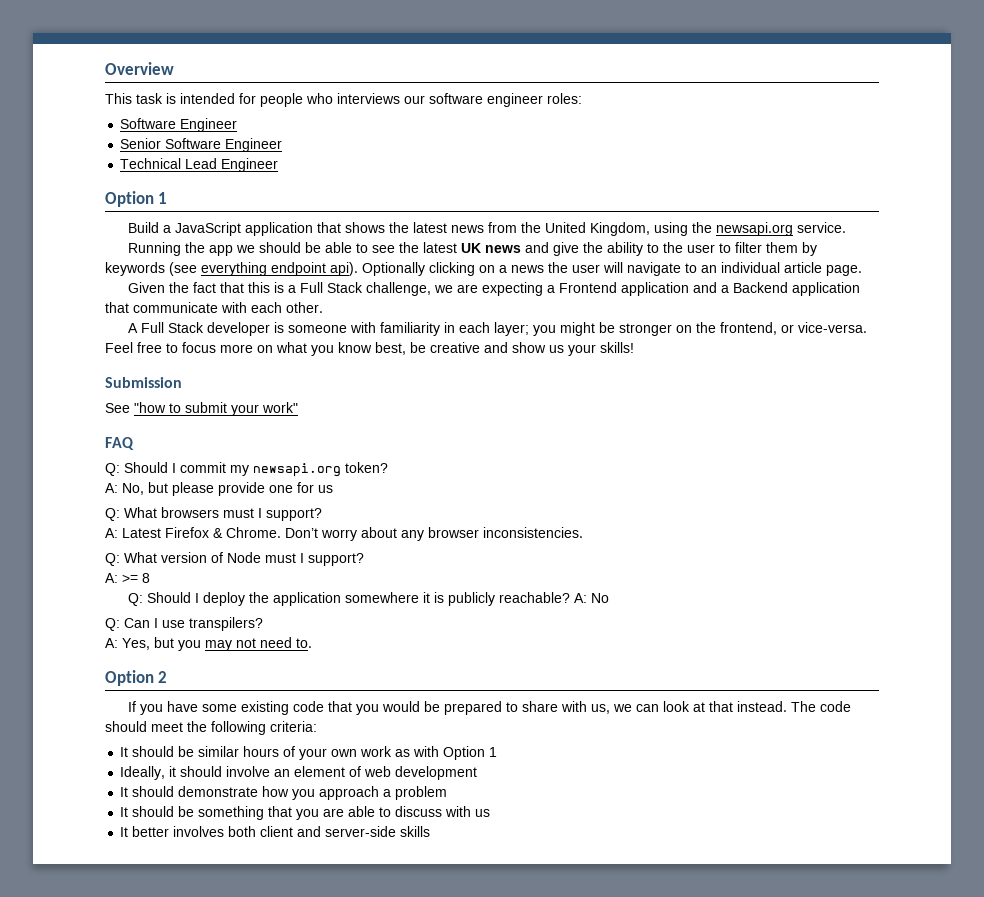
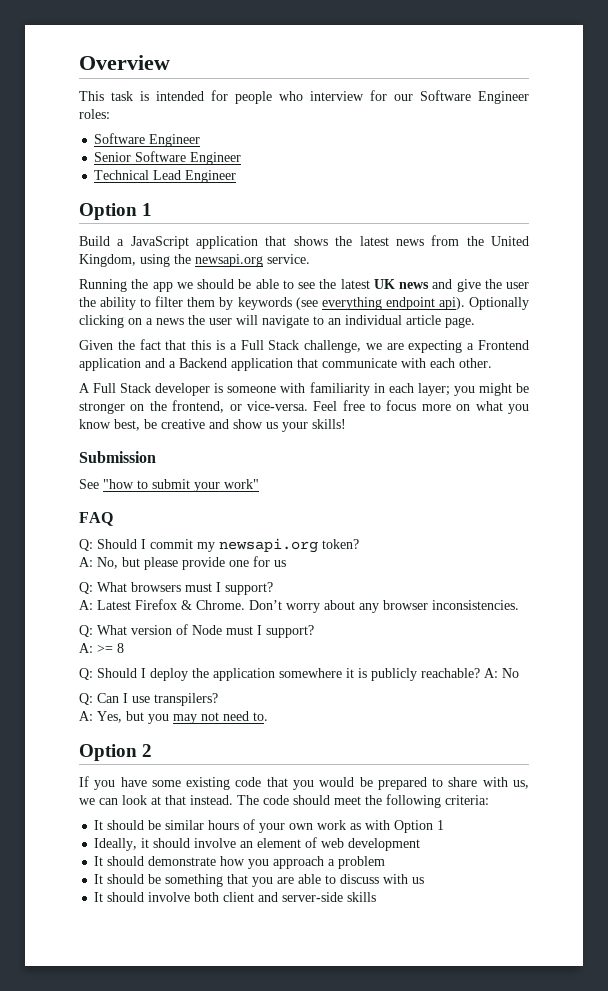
[337,93,543,107] interviews our software engineer -> [310,90,529,104] interview for our Software Engineer
[606,242,715,256] ability to the user -> [506,282,529,289] [79,297,137,310] user the ability
[132,826,225,837] better involves -> [107,892,191,902] should involve

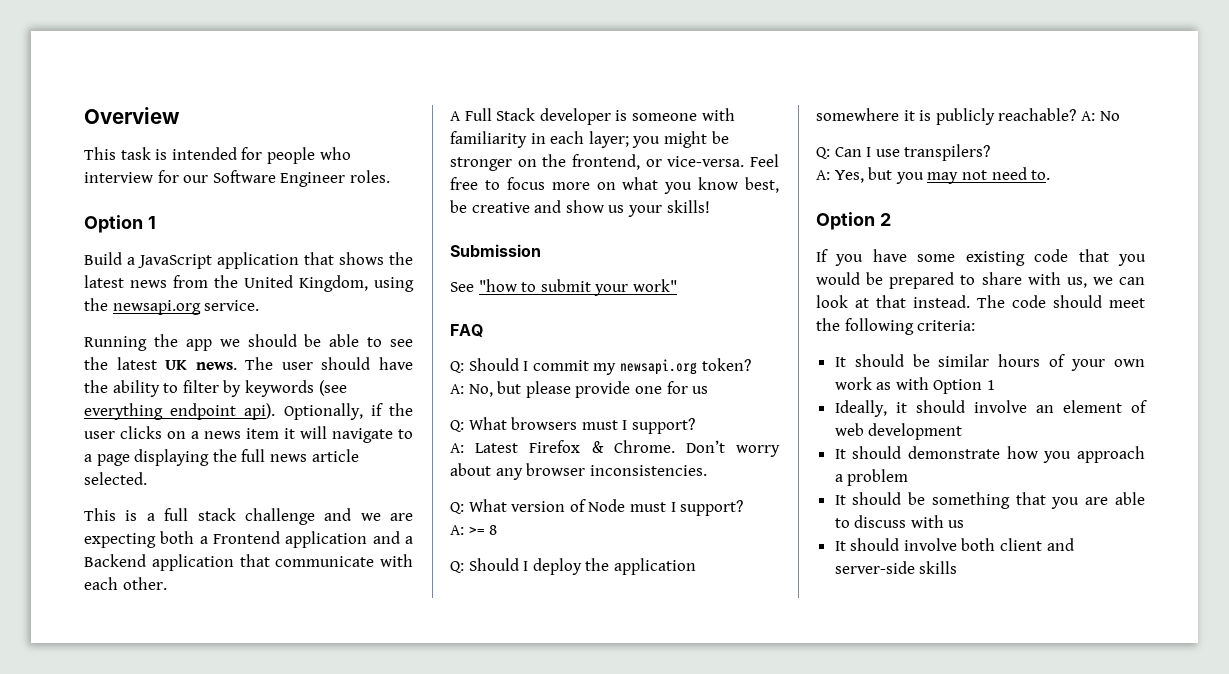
[79,109,110,119] [94,133,201,147] [94,151,242,165] [94,170,237,183] roles: // Software Engineer // Senior Software Engineer // Technical Lead Engineer -> [349,170,390,183] roles.
[399,279,529,292] news and give the user -> [195,357,413,370] news. The user should have
[187,297,216,307] them -> (219, 386) none
[468,297,529,310] [79,315,124,328] Optionally clicking -> [283,403,413,420] [84,426,162,439] Optionally, if the user clicks
[188,315,232,325] the user -> [246,428,295,439] item it
[328,315,475,328] [79,339,362,353] an individual article page. // Given the fact that this is a Full Stack challenge, -> [84,449,359,466] [84,472,147,485] [84,508,352,525] a page displaying the full news article selected. // This is a full stack challenge and
(463, 346) none -> [160,531,195,544] both

